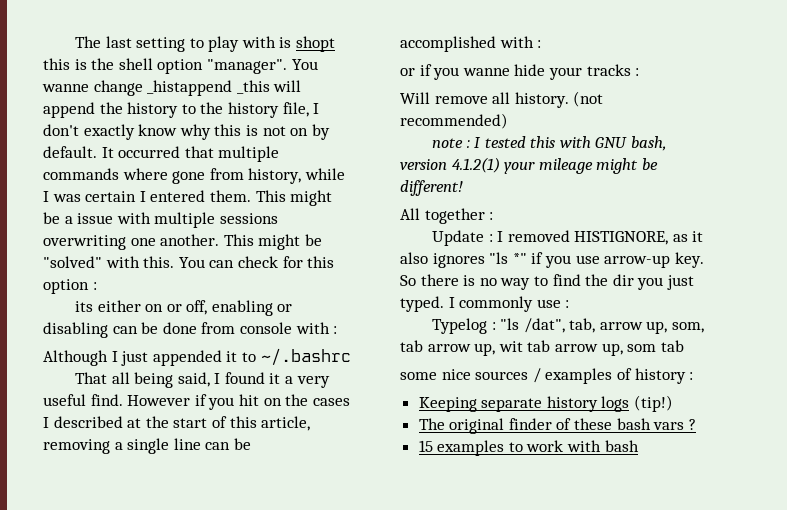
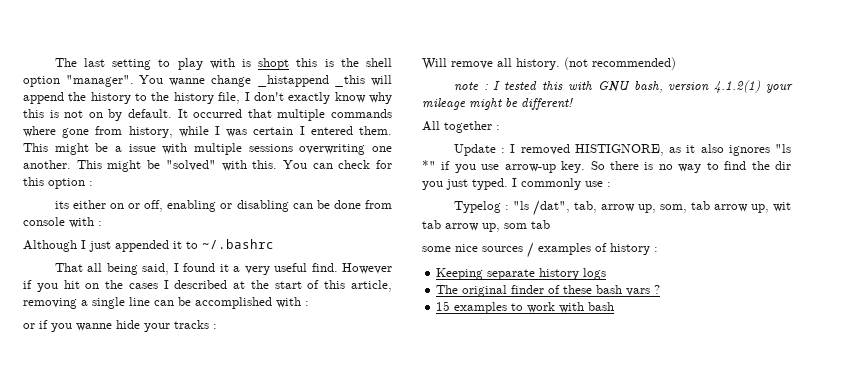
[634,395,674,412] (tip!) -> (607, 274) none

